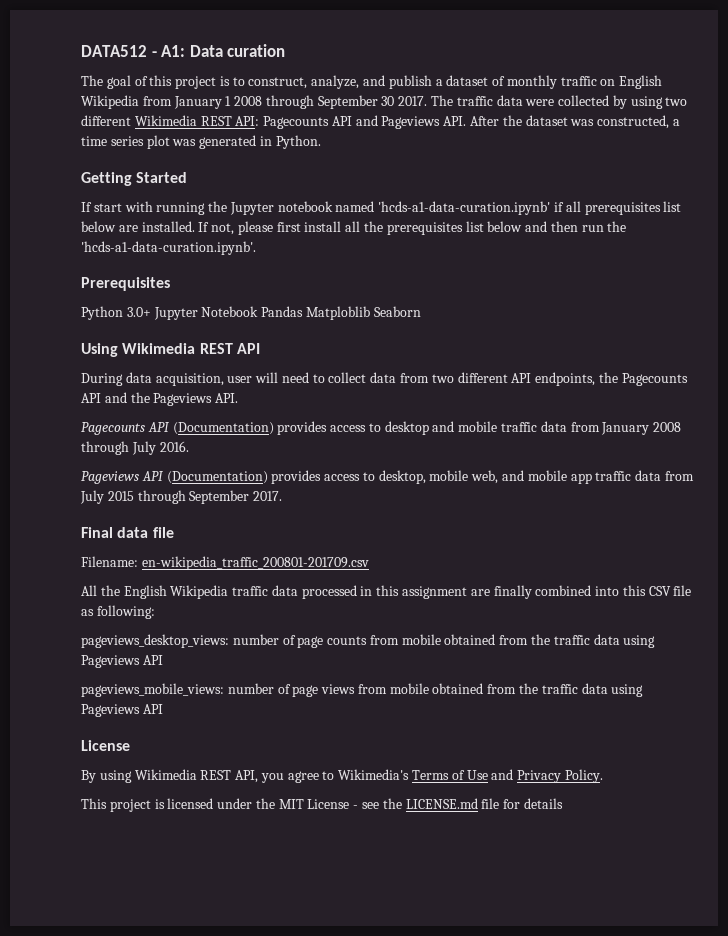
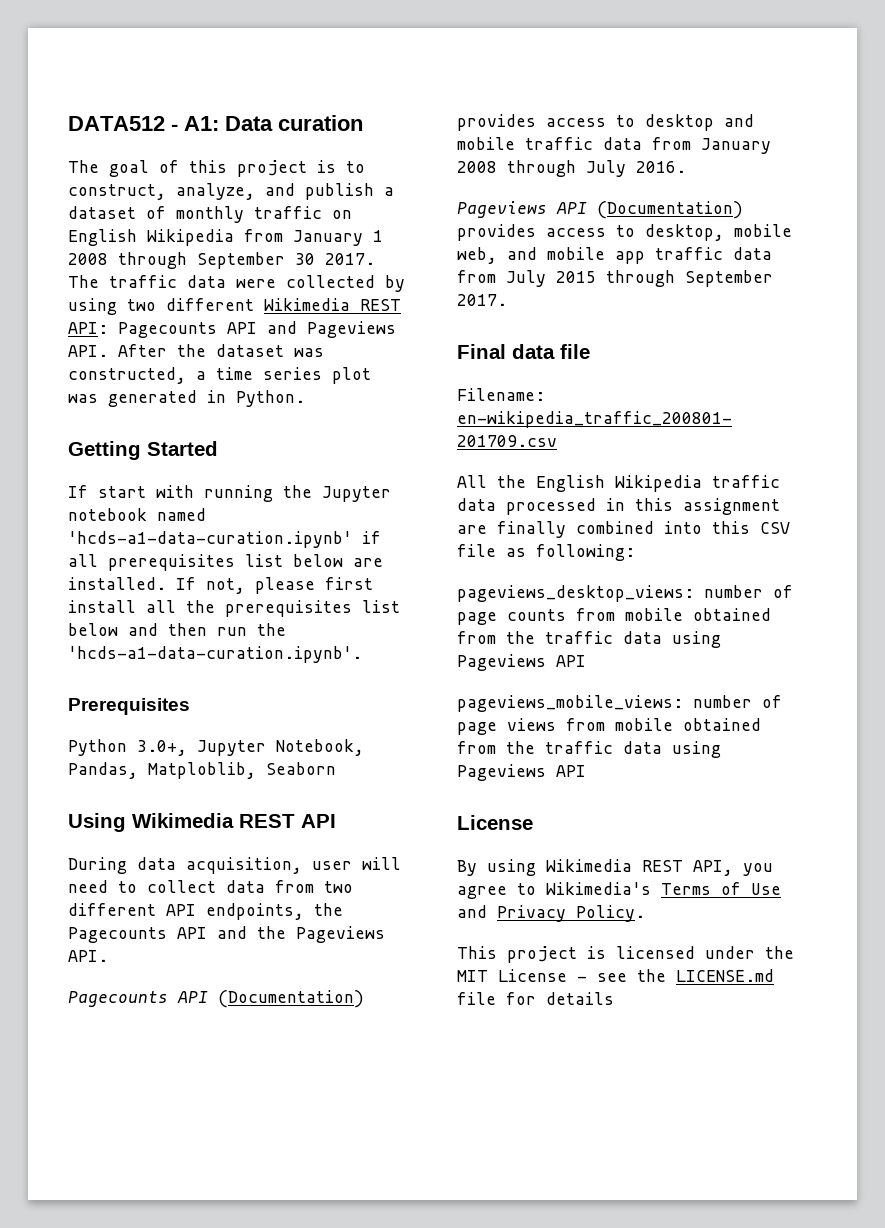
[126,306,370,320] 3.0+ Jupyter Notebook Pandas Matploblib -> [137,739,364,756] [68,762,256,779] 3.0+, Jupyter Notebook, Pandas, Matploblib,

